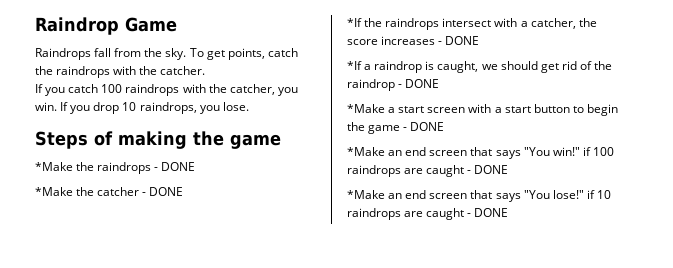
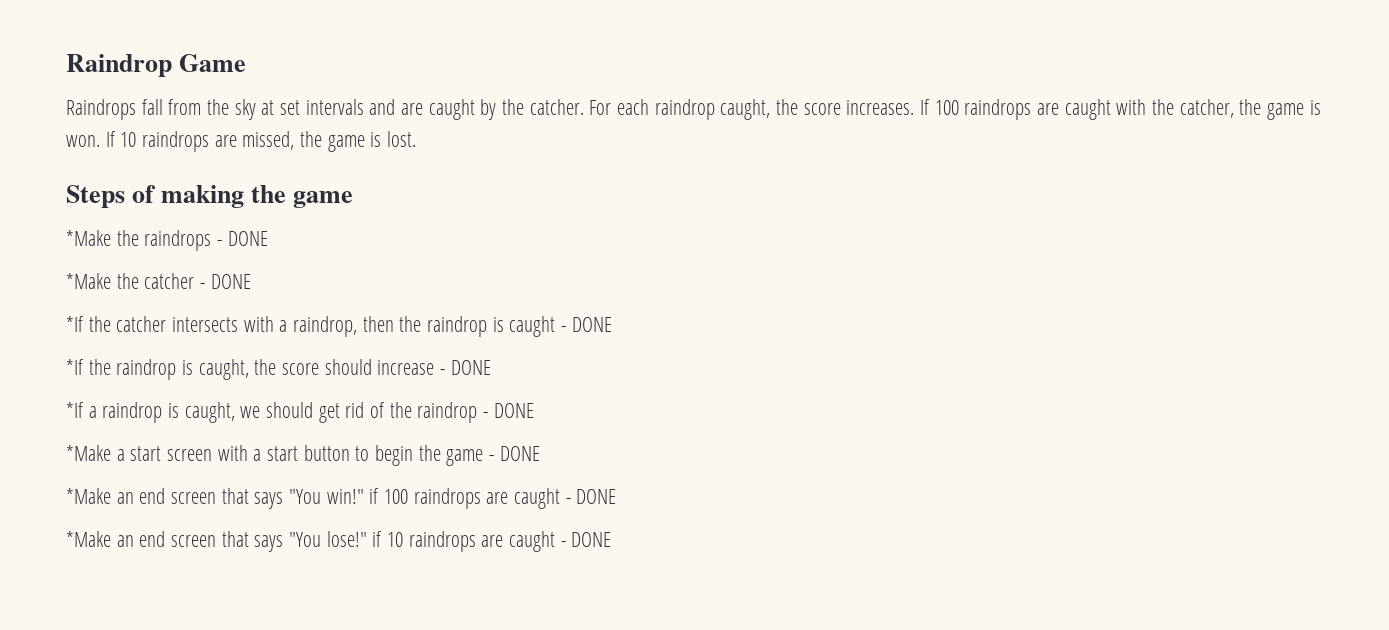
[165,48,298,60] [35,66,206,78] [35,84,298,96] [35,102,249,114] sky. To get points, catch the raindrops with the catcher. // If you catch 100 raindrops with the catcher, you win. If you drop 10 raindrops, you lose. -> [234,99,1321,120] [66,131,417,152] sky at set intervals and are caught by the catcher. For each raindrop caught, the score increases. If 100 raindrops are caught with the catcher, the game is won. If 10 raindrops are missed, the game is lost.
[385,18,597,30] [347,36,436,45] raindrops intersect with a catcher, the score increases -> [116,316,612,337] [66,359,435,380] catcher intersects with a raindrop, then the raindrop is caught - DONE // *If the raindrop is caught, the score should increase

